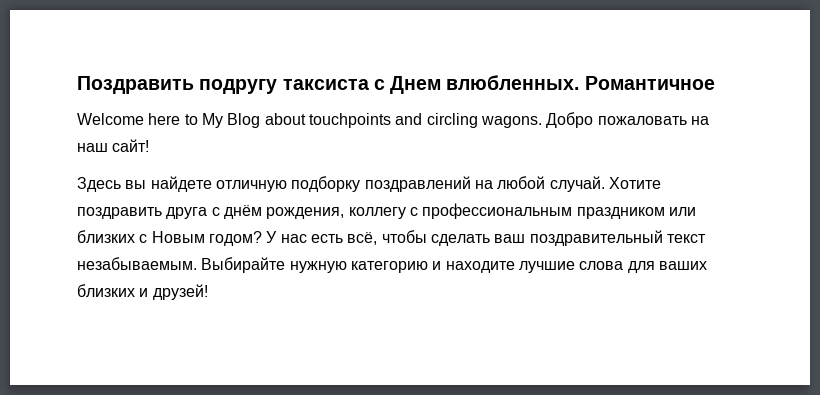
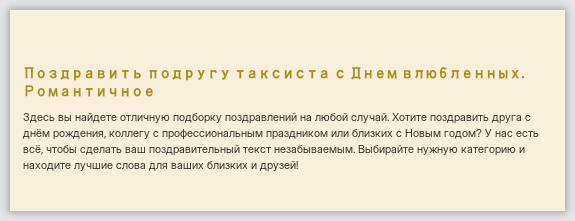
[77,112,709,128] [77,139,150,152] // Welcome here to My Blog about touchpoints and circling wagons. Добро пожаловать на наш сайт! -> (155, 91) none

